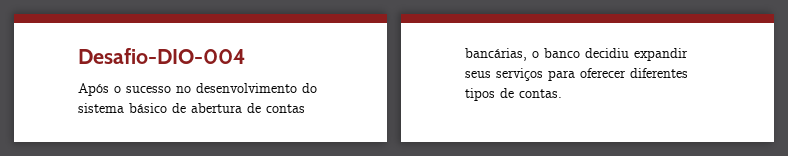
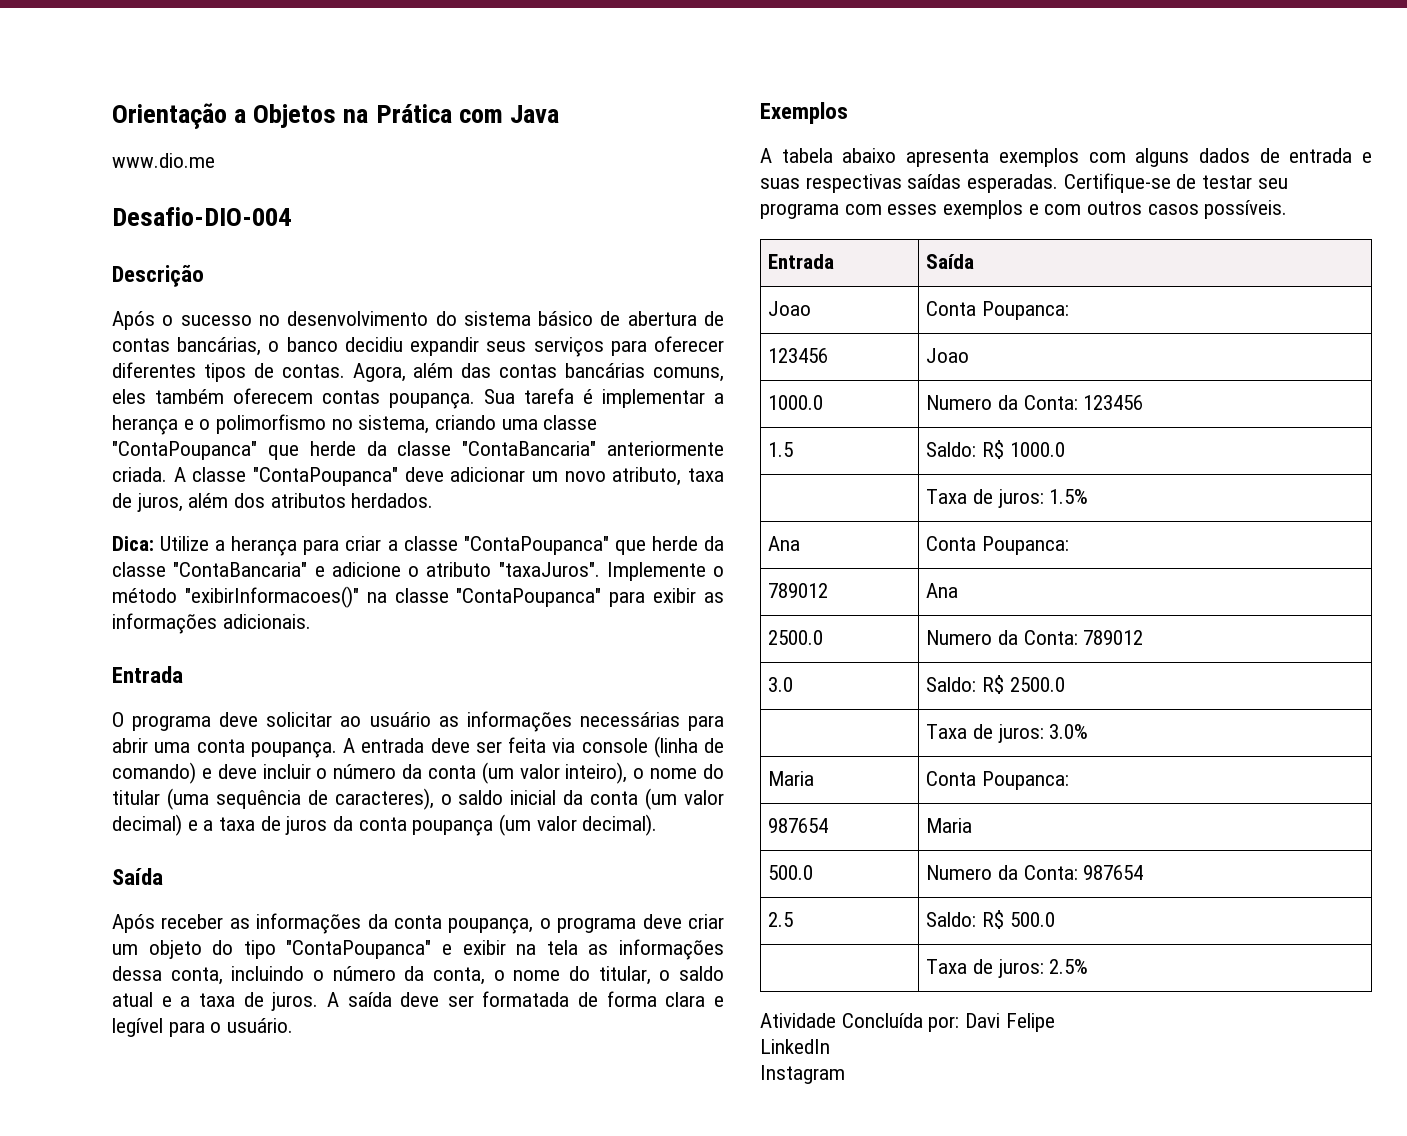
(78, 56) none -> [112,103,559,129] [112,153,215,168] Orientação a Objetos na Prática com Java // www.dio.me //
(245, 56) none -> [112,264,204,287] // Descrição
(562, 93) none -> [352,363,725,382] [112,388,724,409] [112,414,598,435] [112,441,724,460] [112,467,725,486] [112,493,434,512] [112,536,724,556] [112,562,724,581] [112,586,725,608] [112,613,311,634] [112,666,183,683] [112,711,724,732] [112,736,724,758] [112,762,724,784] [112,788,724,810] [112,814,658,836] [112,868,163,885] [112,913,724,934] [112,939,725,960] [112,966,724,985] [112,991,724,1011] [112,1018,294,1037] [760,102,848,124] [760,148,1372,167] [760,173,1288,193] [760,200,1288,219] [768,254,835,269] [926,254,975,269] [768,301,812,316] [926,301,1070,320] [768,348,829,363] [926,348,970,363] [768,395,824,410] [926,395,1144,410] [768,442,794,457] [926,440,1065,459] [926,489,1089,508] [768,536,801,551] [926,536,1070,555] [768,583,829,598] [926,583,959,598] [768,630,824,645] [926,630,1144,645] [768,677,794,692] [926,675,1065,694] [926,724,1089,743] [768,771,815,786] [926,771,1070,790] [768,818,829,833] [926,818,973,833] [768,865,814,880] [926,865,1144,880] [768,912,794,927] [926,910,1055,929] [926,959,1089,978] [760,1013,1055,1032] [760,1039,830,1054] [760,1065,845,1084] Agora, além das contas bancárias comuns, eles também oferecem contas poupança. Sua tarefa é implementar a herança e o polimorfismo no sistema, criando uma classe "ContaPoupanca" que herde da classe "ContaBancaria" anteriormente criada. A classe "ContaPoupanca" deve adicionar um novo atributo, taxa de juros, além dos atributos herdados. // Dica: Utilize a herança para criar a classe "ContaPoupanca" que herde da classe "ContaBancaria" e adicione o atributo "taxaJuros". Implemente o método "exibirInformacoes()" na classe "ContaPoupanca" para exibir as informações adicionais. // Entrada // O programa deve solicitar ao usuário as informações necessárias para abrir uma conta poupança. A entrada deve ser feita via console (linha de comando) e deve incluir o número da conta (um valor inteiro), o nome do titular (uma sequência de caracteres), o saldo inicial da conta (um valor decimal) e a taxa de juros da conta poupança (um valor decimal). // Saída // Após receber as informações da conta poupança, o programa deve criar um objeto do tipo "ContaPoupanca" e exibir na tela as informações dessa conta, incluindo o número da conta, o nome do titular, o saldo atual e a taxa de juros. A saída deve ser formatada de forma clara e legível para o usuário. // Exemplos // A tabela abaixo apresenta exemplos com alguns dados de entrada e suas respectivas saídas esperadas. Certifique-se de testar seu programa com esses exemplos e com outros casos possíveis. // Entrada | Saída // Joao | Conta Poupanca: // 123456 | Joao // 1000.0 | Numero da Conta: 123456 // 1.5 | Saldo: R$ 1000.0 // | Taxa de juros: 1.5% // Ana | Conta Poupanca: // 789012 | Ana // 2500.0 | Numero da Conta: 789012 // 3.0 | Saldo: R$ 2500.0 // | Taxa de juros: 3.0% // Maria | Conta Poupanca: // 987654 | Maria // 500.0 | Numero da Conta: 987654 // 2.5 | Saldo: R$ 500.0 // | Taxa de juros: 2.5% // Atividade Concluída por: Davi Felipe // LinkedIn // Instagram

